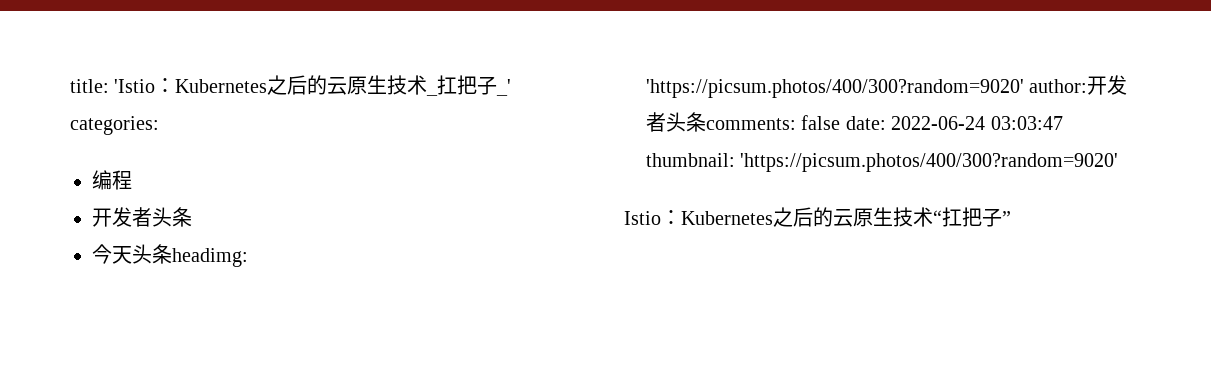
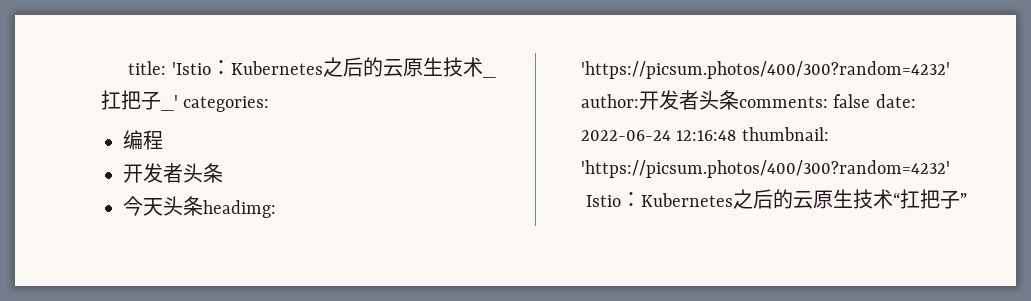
[646,79,1024,98] 'https://picsum.photos/400/300?random=9020' -> [581,61,950,79] 'https://picsum.photos/400/300?random=4232'
[990,116,1063,130] [646,153,1119,172] 03:03:47 thumbnail: 'https://picsum.photos/400/300?random=9020' -> [676,127,829,141] [581,160,950,178] 12:16:48 thumbnail: 'https://picsum.photos/400/300?random=4232'

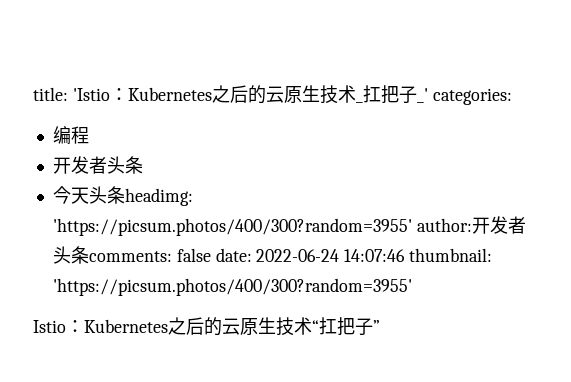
[581,61,950,79] 'https://picsum.photos/400/300?random=4232' -> [52,218,412,236] 'https://picsum.photos/400/300?random=3955'
[676,127,829,141] [581,160,950,178] 12:16:48 thumbnail: 'https://picsum.photos/400/300?random=4232' -> [344,248,493,262] [52,278,412,296] 14:07:46 thumbnail: 'https://picsum.photos/400/300?random=3955'

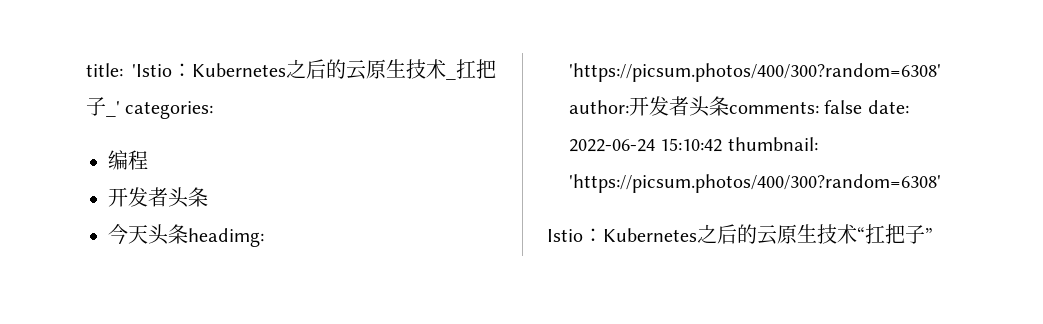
[52,218,412,236] 'https://picsum.photos/400/300?random=3955' -> [569,63,941,82] 'https://picsum.photos/400/300?random=6308'
[344,248,493,262] [52,278,412,296] 14:07:46 thumbnail: 'https://picsum.photos/400/300?random=3955' -> [660,137,818,152] [569,174,941,193] 15:10:42 thumbnail: 'https://picsum.photos/400/300?random=6308'

